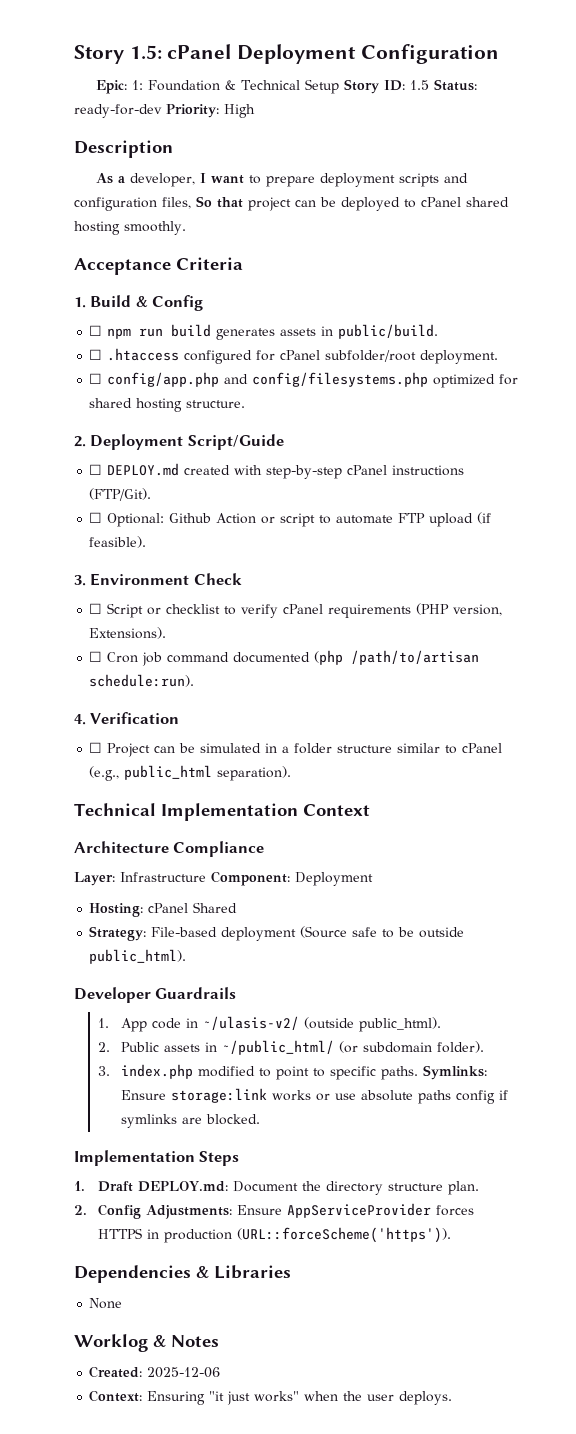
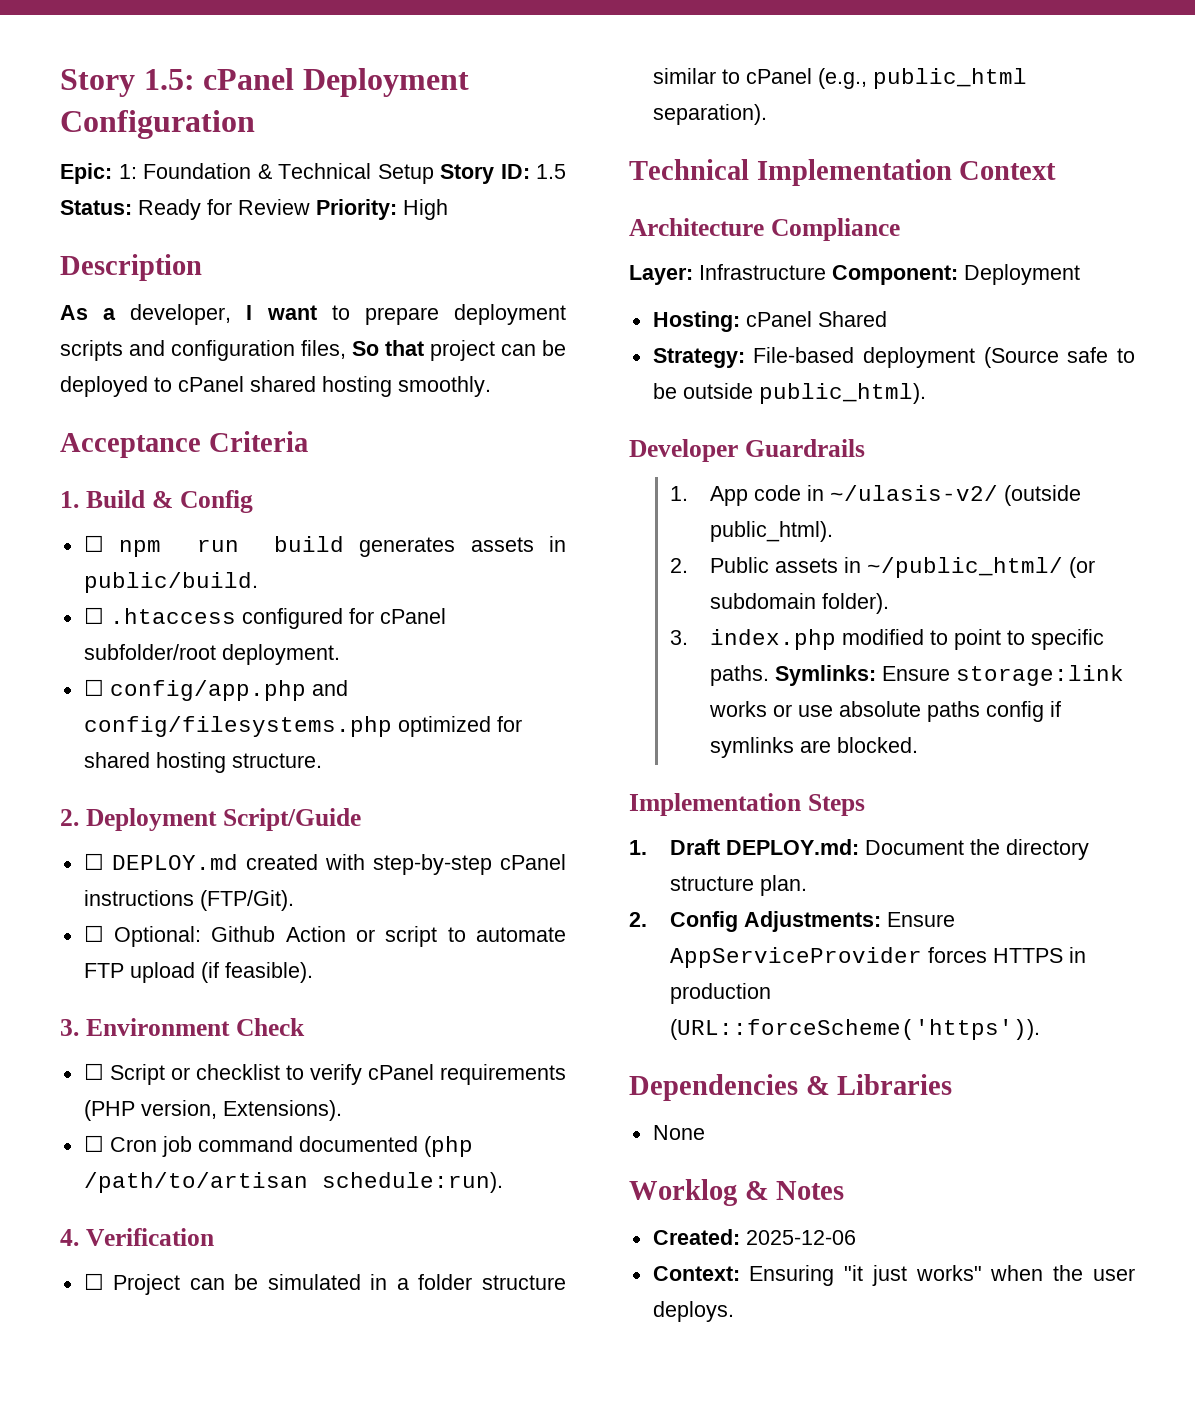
[74,104,162,118] ready-for-dev -> [138,199,310,220] Ready for Review

